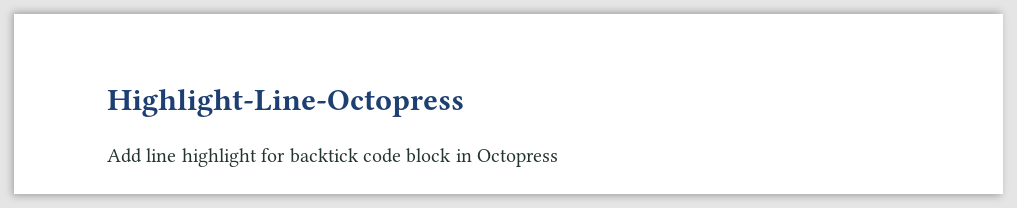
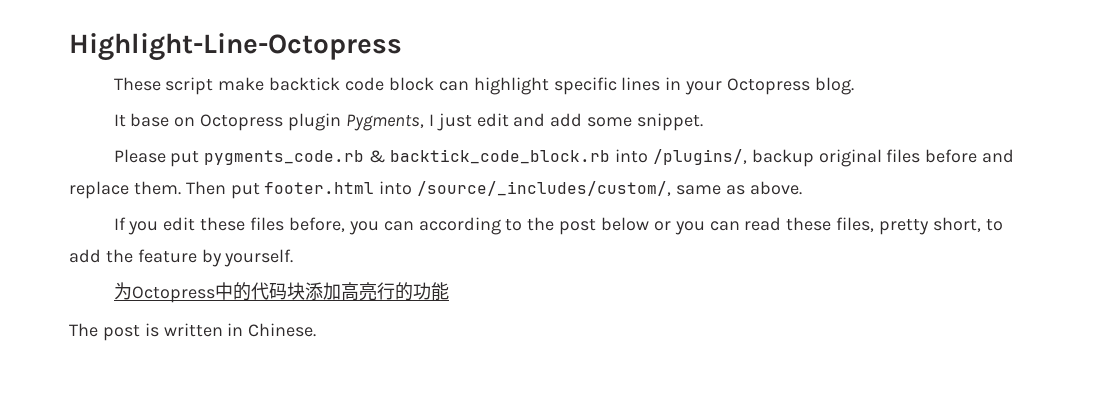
[107,148,559,167] Add line highlight for backtick code block in Octopress -> [113,77,854,95] [113,113,703,131] [113,149,1015,167] [69,181,802,199] [113,217,1003,235] [69,249,294,267] [113,282,449,303] [69,323,317,341] These script make backtick code block can highlight specific lines in your Octopress blog. // It base on Octopress plugin Pygments, I just edit and add some snippet. // Please put pygments_code.rb & backtick_code_block.rb into /plugins/, backup original files before and replace them. Then put footer.html into /source/_includes/custom/, same as above. // If you edit these files before, you can according to the post below or you can read these files, pretty short, to add the feature by yourself. // 为Octopress中的代码块添加高亮行的功能 // The post is written in Chinese.

